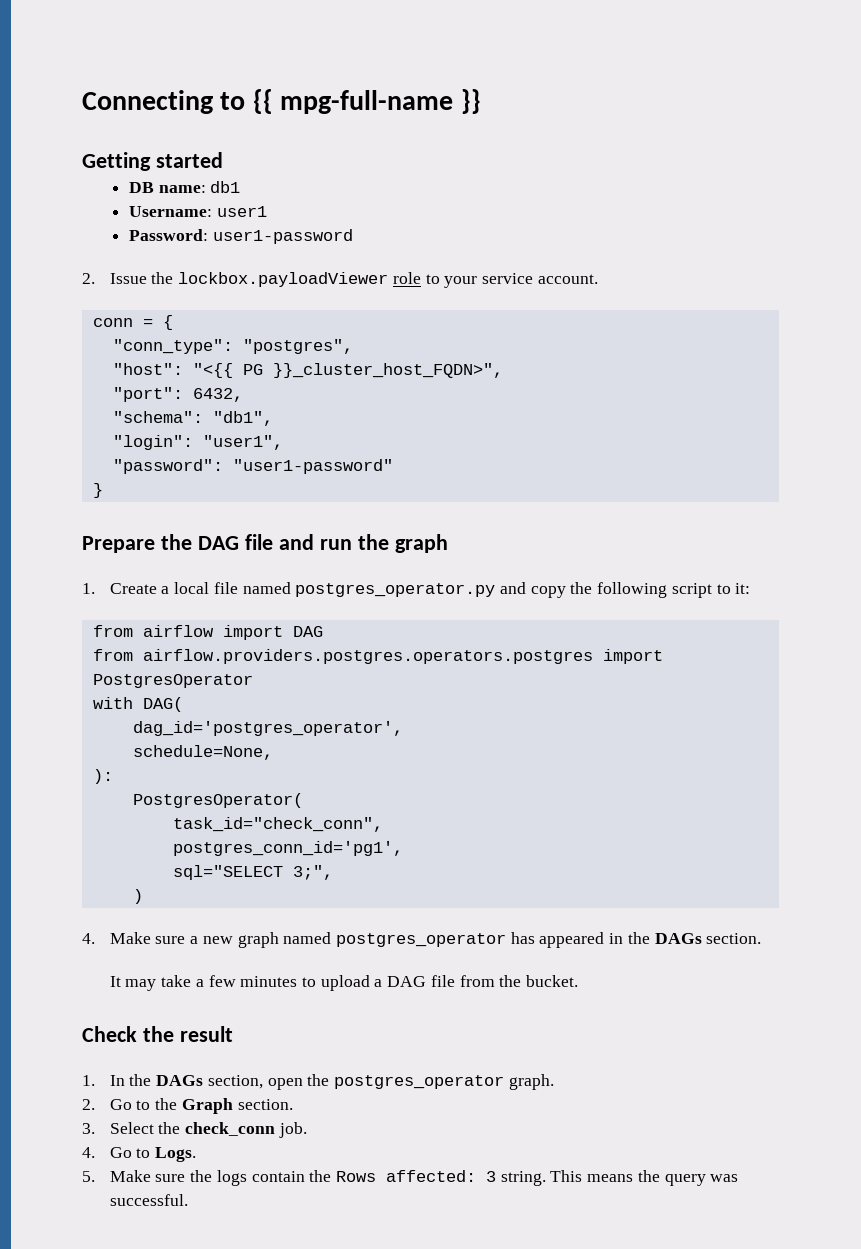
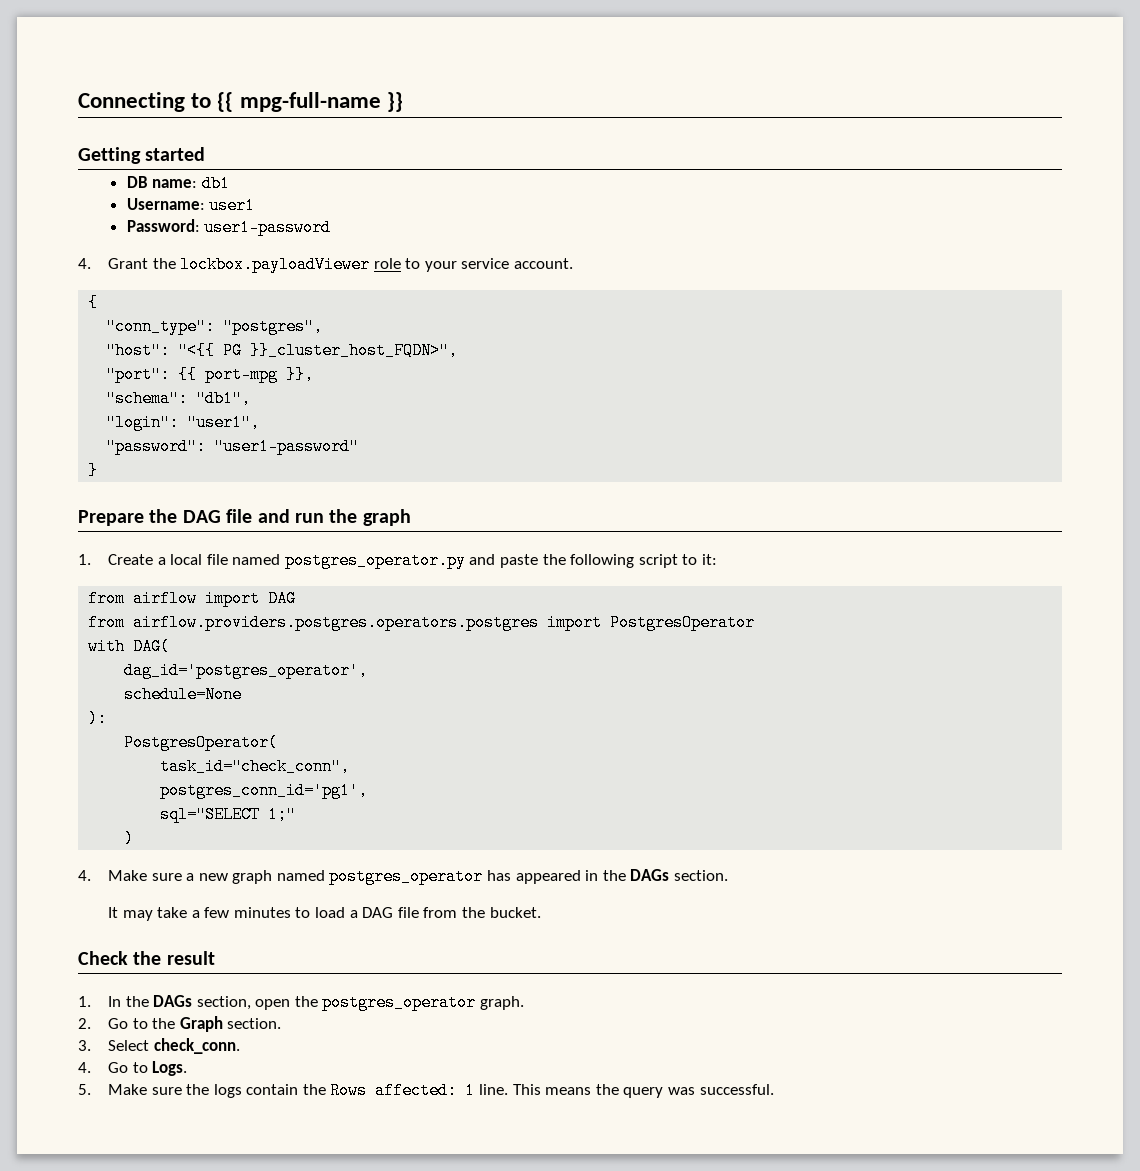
[82,273,147,284] 2. Issue -> [78,258,148,269] 4. Grant
[92,318,153,327] conn = -> (574, 263) none
[192,388,243,402] 6432, -> [178,366,315,383] {{ port-mpg }},
[530,586,566,598] copy -> [500,554,539,568] paste
[132,745,273,760] schedule=None, -> [124,686,243,703] schedule=None
[292,865,333,880] 3;", -> [268,806,297,823] 1;"
[320,975,370,991] upload -> [315,907,346,918] load
[158,1122,307,1138] the check_conn job. -> [153,1038,240,1054] check_conn.
[485,1171,546,1186] 3 string. -> [465,1082,509,1099] 1 line.

